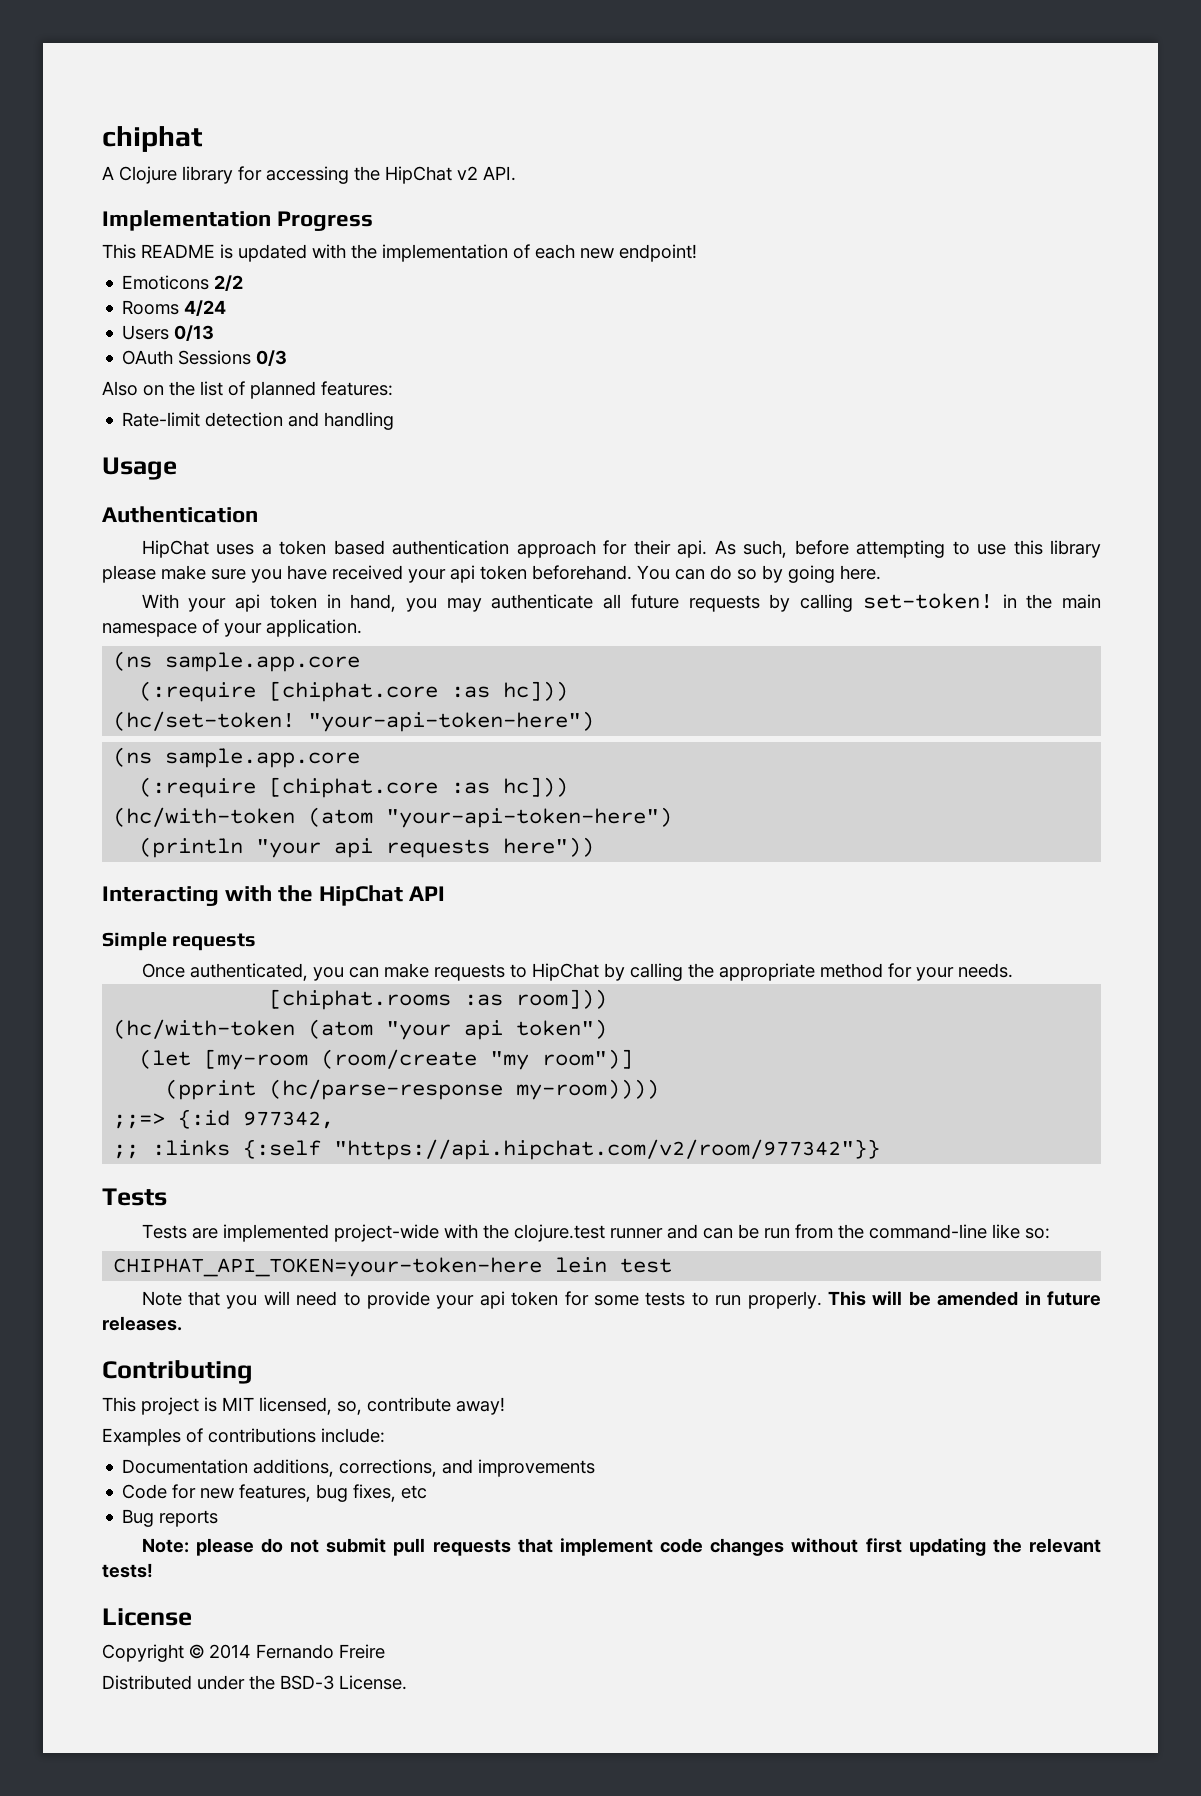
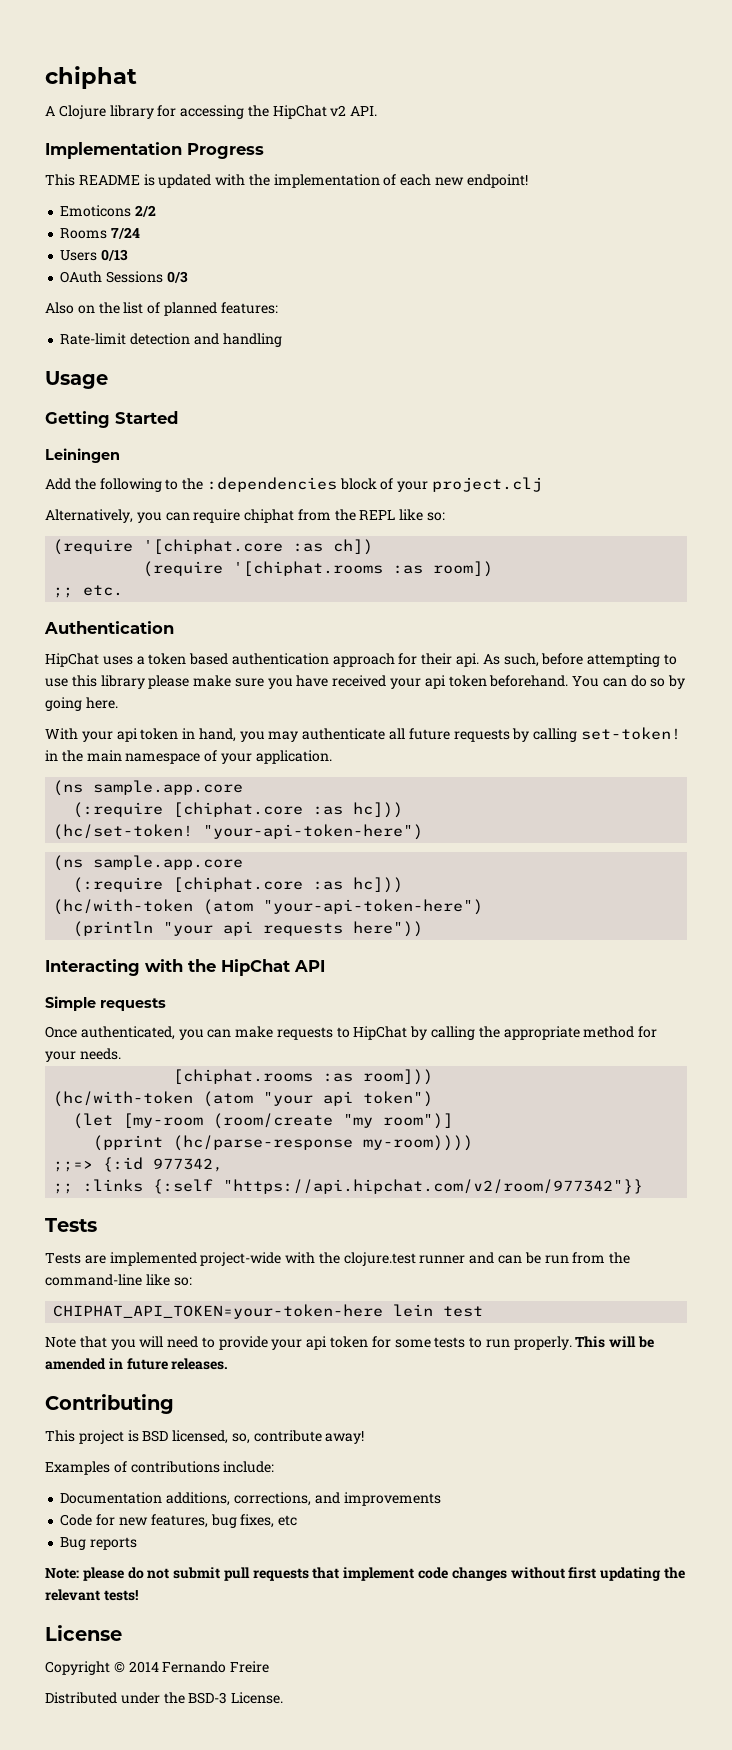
[184,300,227,316] 4/24 -> [111,227,141,239] 7/24
(177, 468) none -> [45,411,178,428] [45,448,120,463] [45,477,543,492] [45,509,446,523] [53,539,374,555] [143,561,494,577] [53,585,124,598] // Getting Started // Leiningen // Add the following to the :dependencies block of your project.clj // Alternatively, you can require chiphat from the REPL like so: // (require '[chiphat.core :as ch]) // (require '[chiphat.rooms :as room]) // ;; etc.
[222,1397,254,1411] MIT -> [142,1430,169,1442] BSD

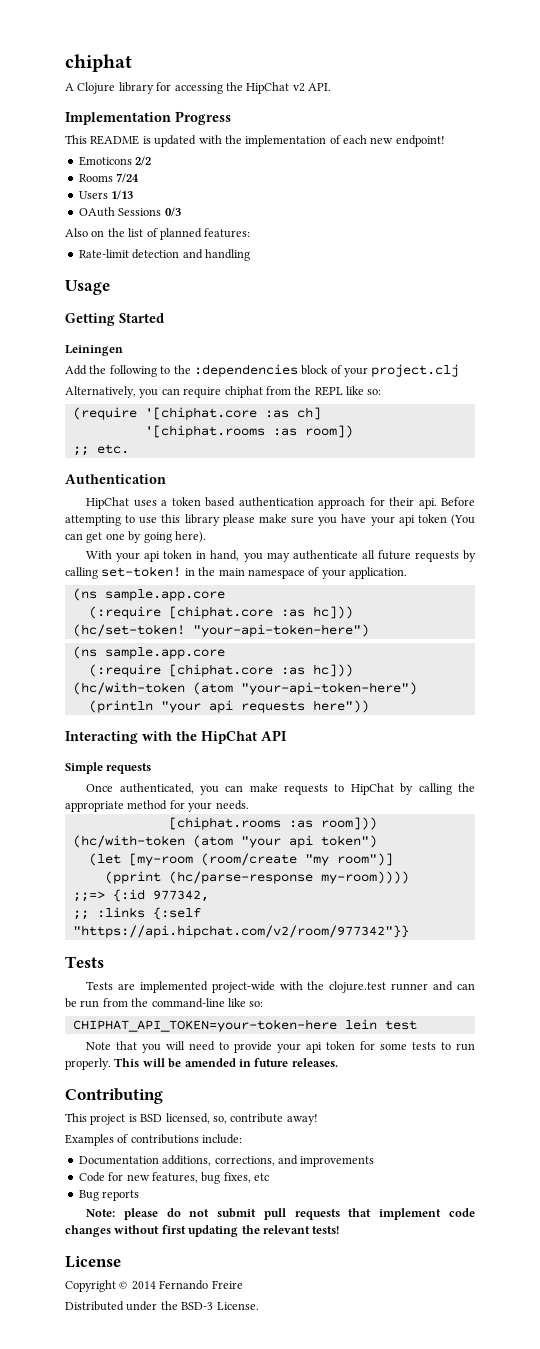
[101,249,129,261] 0/13 -> [111,190,134,200] 1/13
[333,539,374,555] [143,561,224,577] ch]) // (require -> [296,407,321,420] ch] //
[482,653,584,667] As such, before -> [441,497,475,506] Before
[332,675,666,689] received your api token beforehand. You can do so -> [370,514,475,526] [65,532,125,543] your api token (You can get one
[85,697,118,709] here. -> [174,531,206,543] here).

